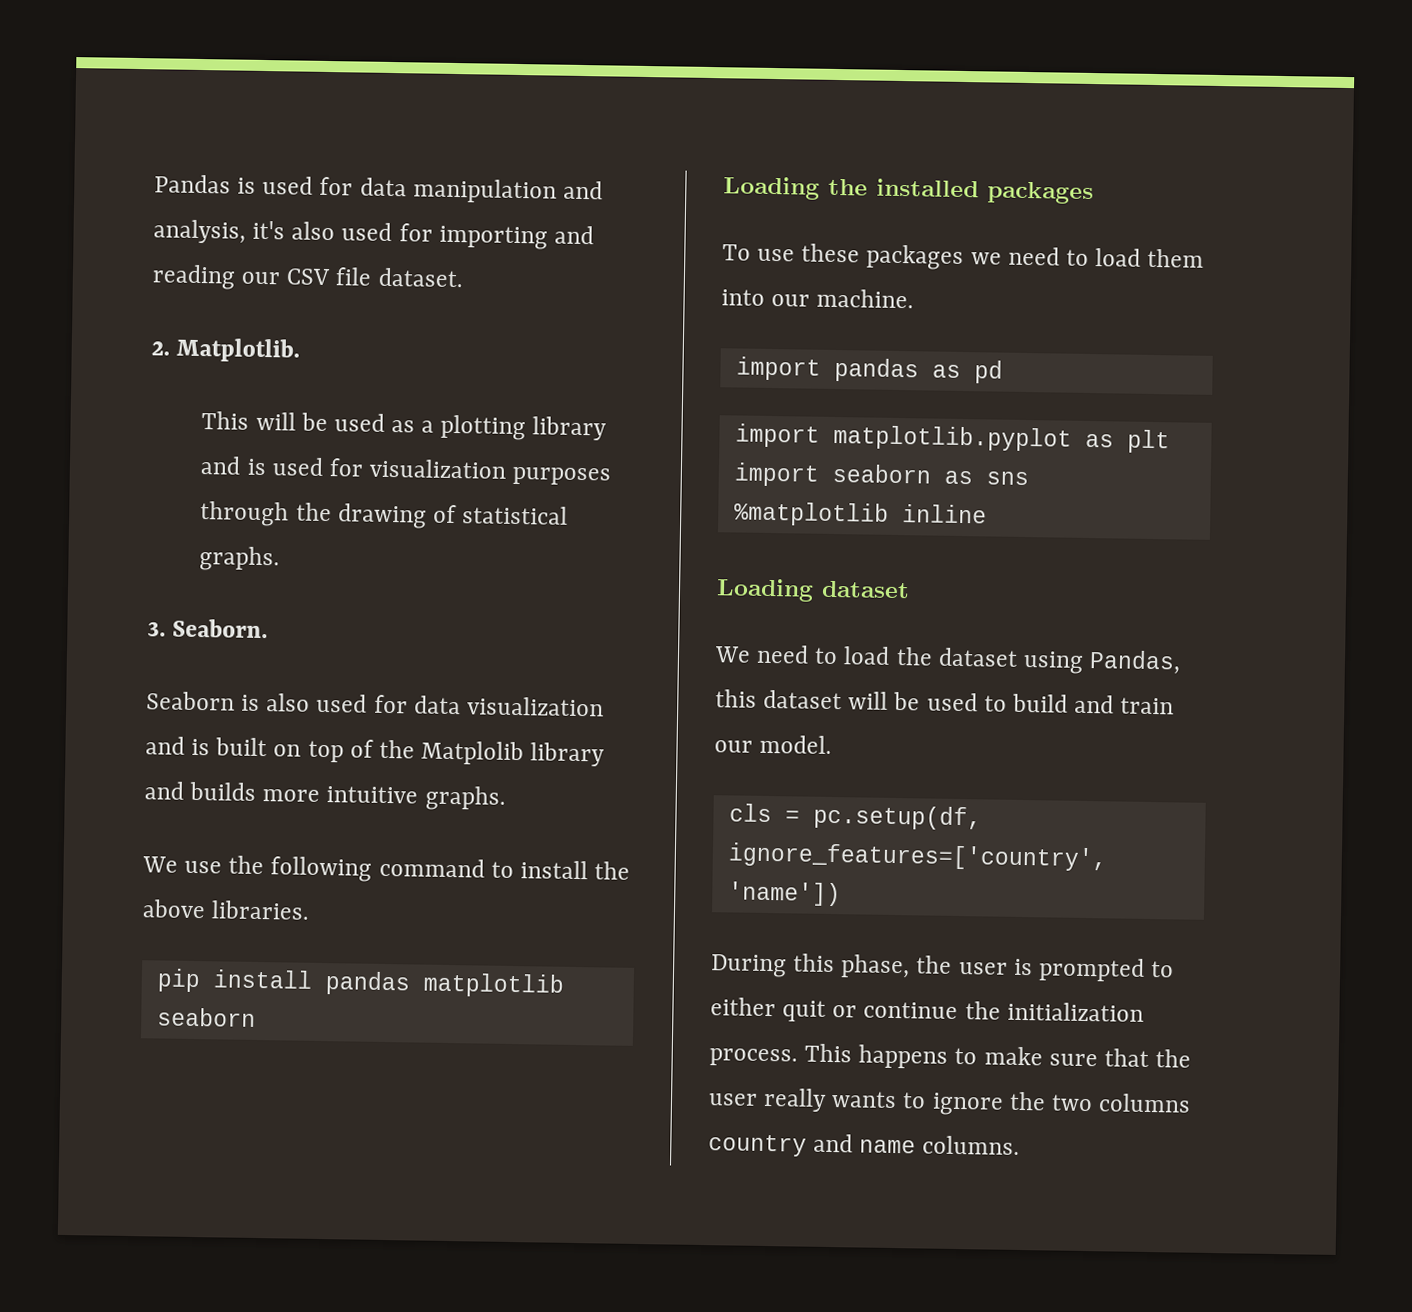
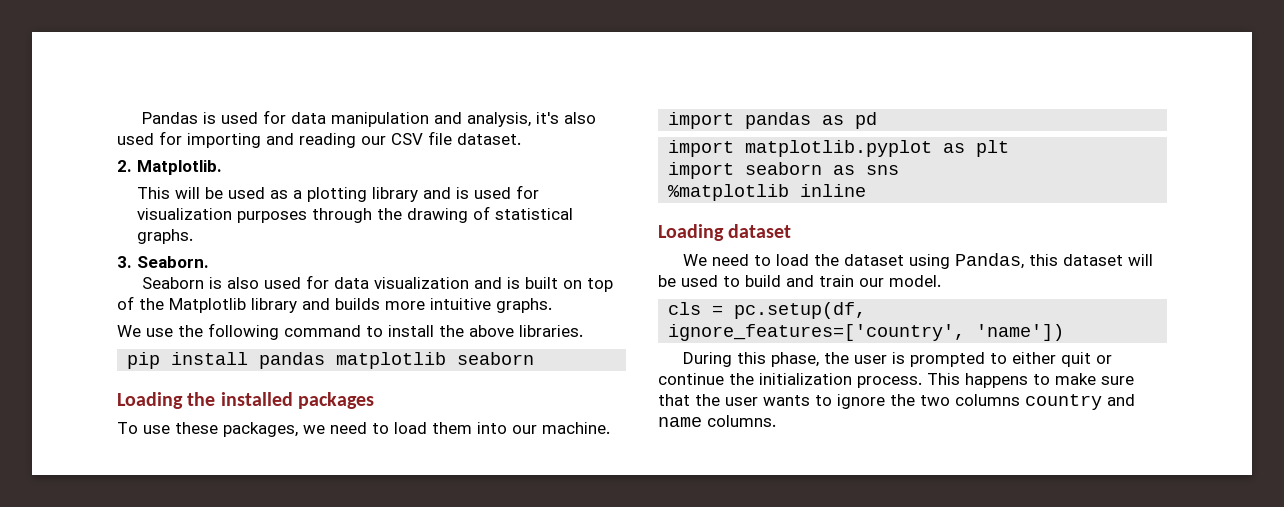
[421,740,525,766] Matplolib -> [169,298,246,313] Matplotlib
[866,244,965,271] packages -> [223,422,298,437] packages,
[763,1087,828,1112] really -> (758, 401) none

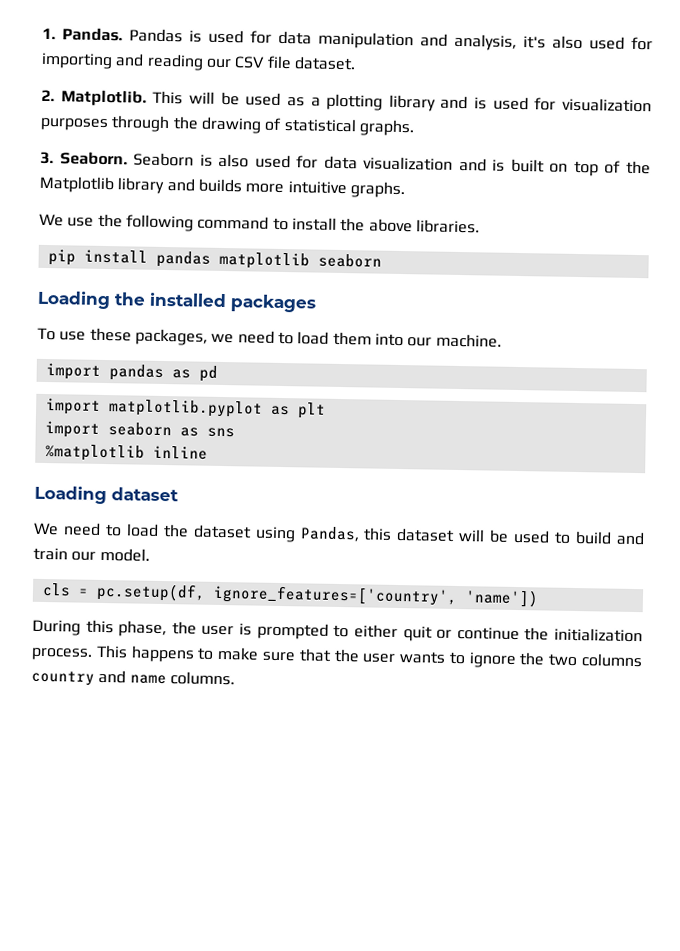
(141, 118) none -> [42,27,123,42] 1. Pandas.
(222, 167) // -> (147, 98) none
(209, 262) // -> (128, 158) none

